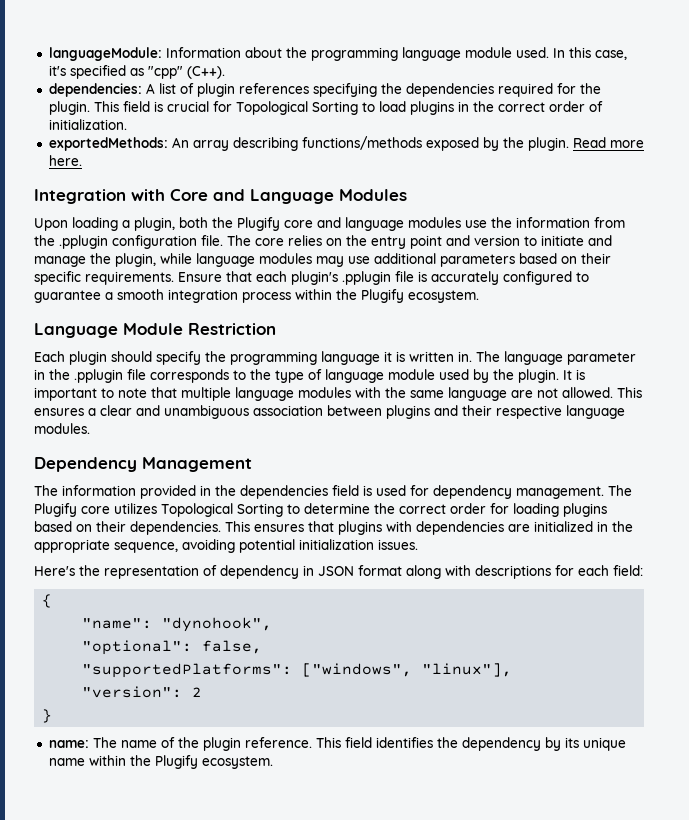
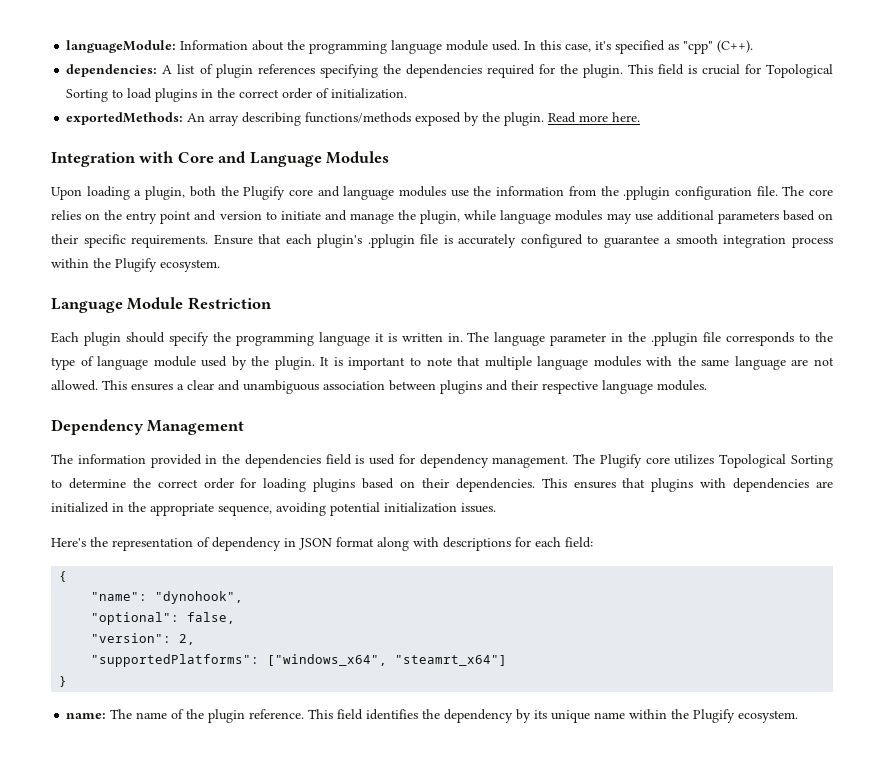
(263, 647) none -> [91,633,196,645] // "version": 2,
[302,663,513,677] [82,686,203,698] ["windows", "linux"], // "version": 2 -> [267,654,508,666] ["windows_x64", "steamrt_x64"]

